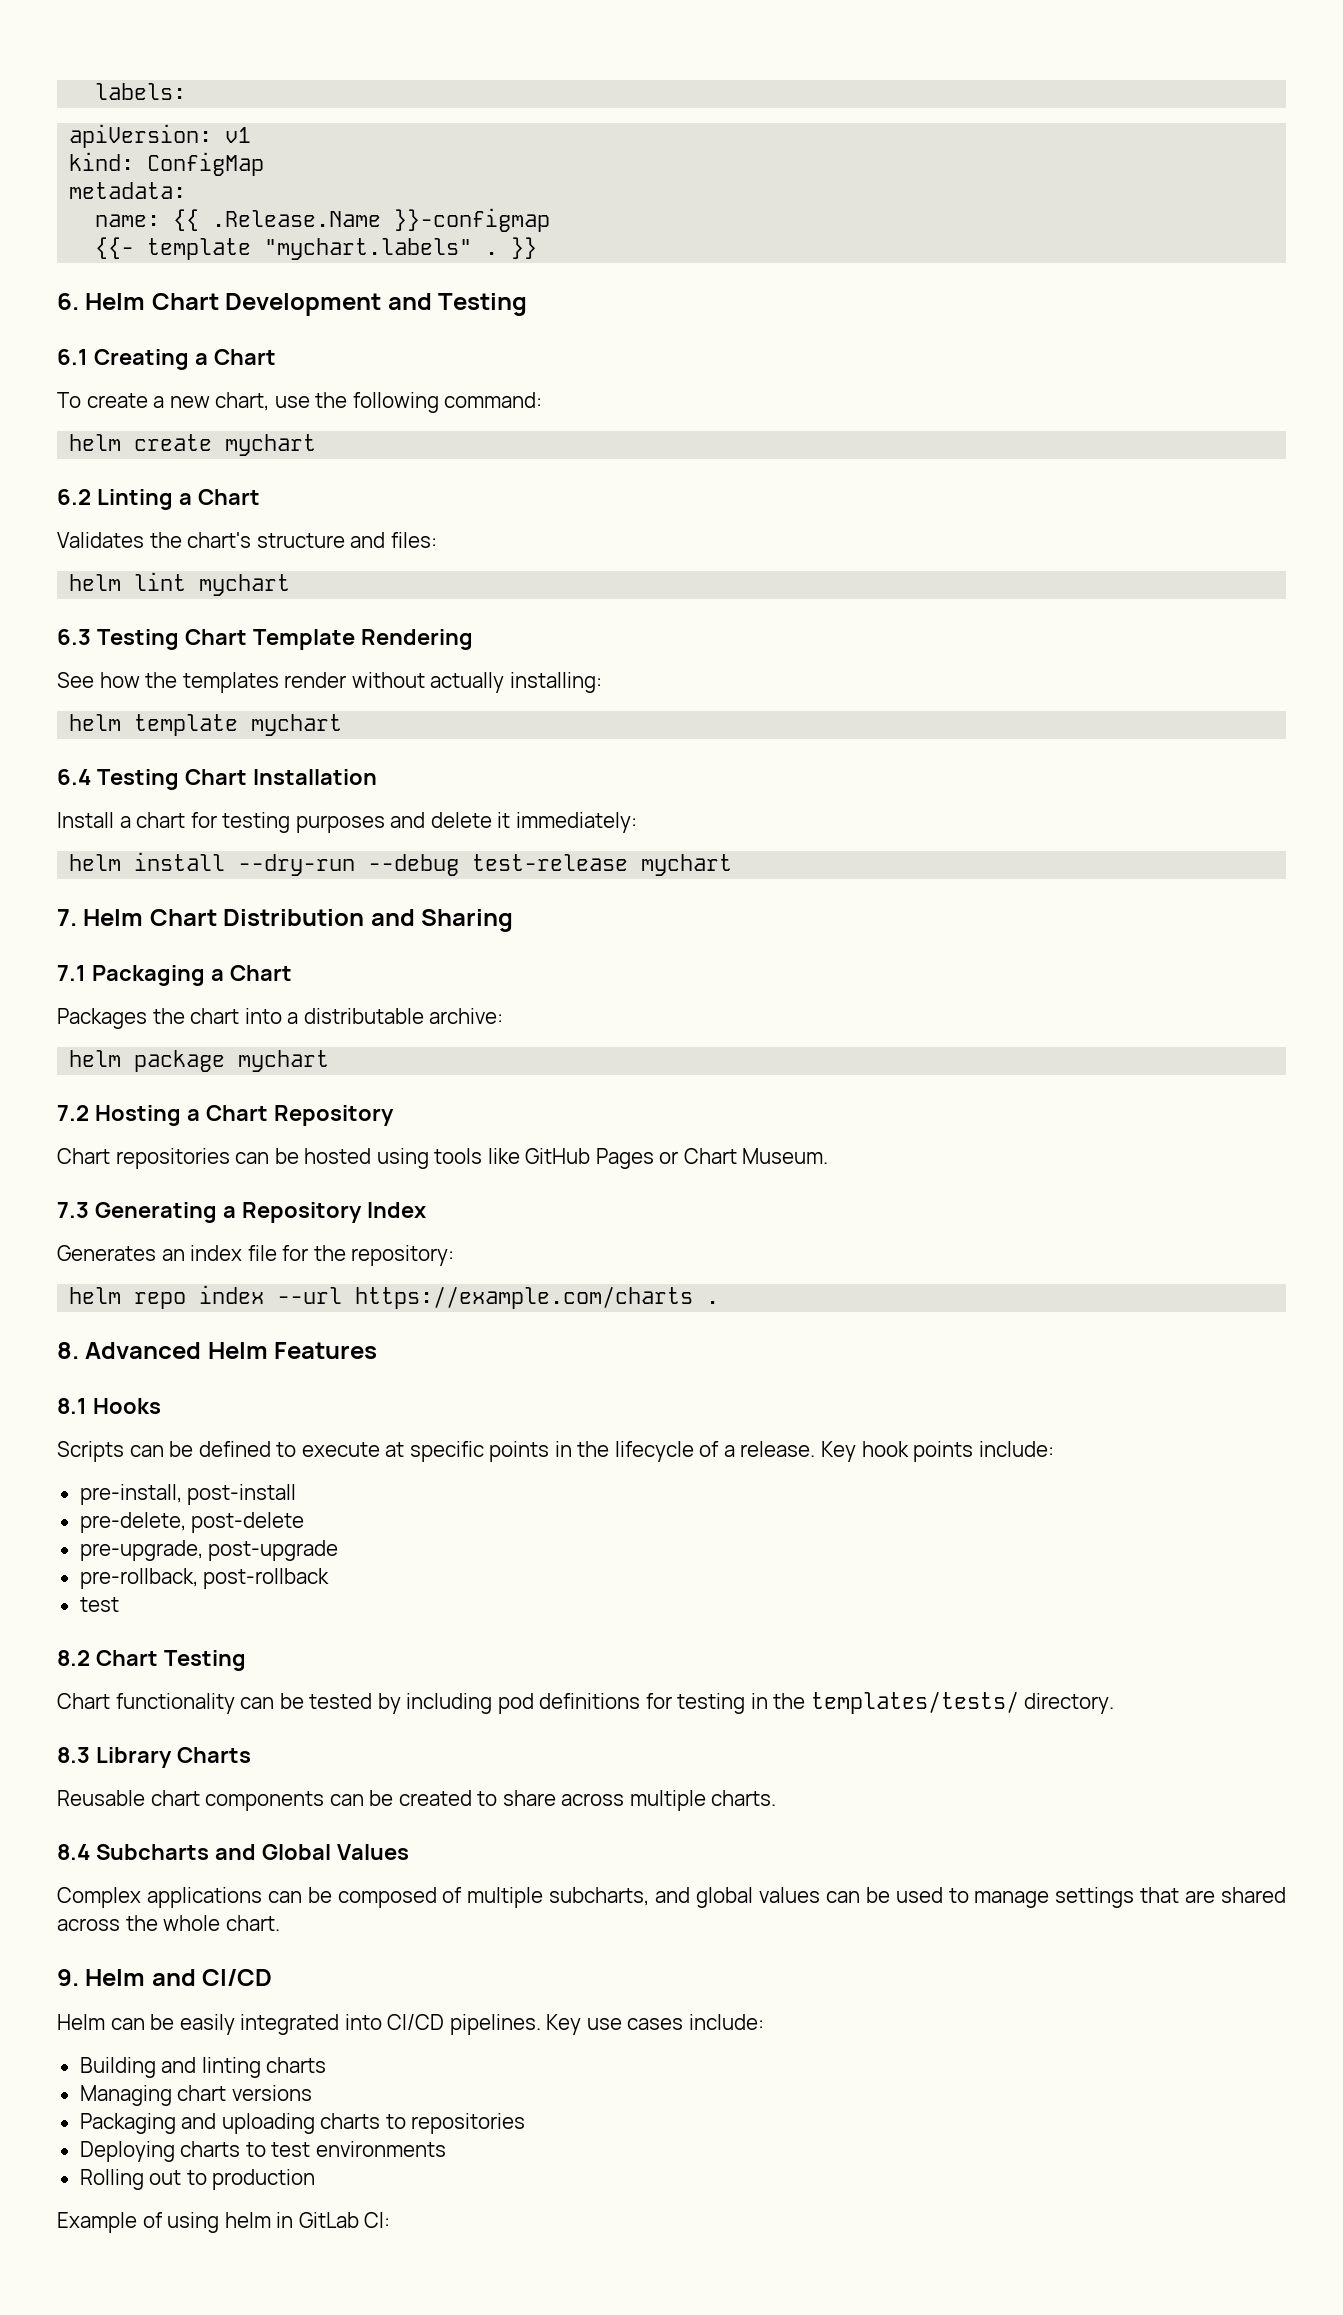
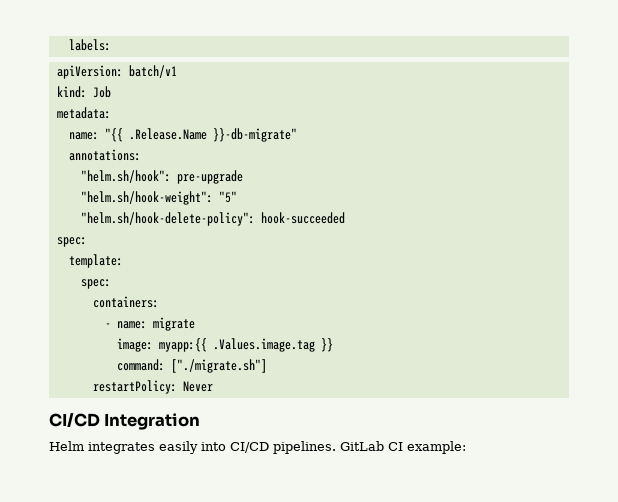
[225,127,252,143] v1 -> [128,65,177,78] batch/v1
[147,152,265,176] ConfigMap -> [92,86,111,98] Job
[173,208,551,232] [95,237,538,260] [57,293,528,316] [57,349,276,370] [57,392,543,413] [69,434,317,456] [57,489,260,510] [57,532,437,548] [69,572,291,596] [57,629,473,650] [57,672,602,693] [69,714,343,736] [57,769,377,790] [57,812,637,833] [69,852,733,876] [57,909,514,932] [57,965,292,986] [57,1008,504,1029] [69,1050,330,1072] [57,1105,394,1126] [57,1148,829,1169] [57,1202,426,1223] [57,1245,455,1266] [69,1285,720,1309] [57,1342,378,1359] [57,1398,161,1414] [57,1441,1054,1462] [79,1484,297,1505] [79,1512,305,1533] [79,1540,339,1561] [79,1568,330,1589] [79,1597,119,1612] [57,1650,246,1671] [57,1691,1115,1714] [57,1747,251,1768] [57,1790,777,1811] [57,1844,409,1860] [57,1887,1287,1908] [57,1915,280,1931] [57,1969,273,1986] [57,2014,764,2035] [79,2057,327,2078] [79,2085,312,2106] [79,2113,526,2134] [79,2141,446,2162] [79,2169,316,2190] [57,2212,391,2233] {{ .Release.Name }}-configmap // {{- template "mychart.labels" . }} // 6. Helm Chart Development and Testing // 6.1 Creating a Chart // To create a new chart, use the following command: // helm create mychart // 6.2 Linting a Chart // Validates the chart's structure and files: // helm lint mychart // 6.3 Testing Chart Template Rendering // See how the templates render without actually installing: // helm template mychart // 6.4 Testing Chart Installation // Install a chart for testing purposes and delete it immediately: // helm install --dry-run --debug test-release mychart // 7. Helm Chart Distribution and Sharing // 7.1 Packaging a Chart // Packages the chart into a distributable archive: // helm package mychart // 7.2 Hosting a Chart Repository // Chart repositories can be hosted using tools like GitHub Pages or Chart Museum. // 7.3 Generating a Repository Index // Generates an index file for the repository: // helm repo index --url https://example.com/charts . // 8. Advanced Helm Features // 8.1 Hooks // Scripts can be defined to execute at specific points in the lifecycle of a release. Key hook points include: // pre-install, post-install // pre-delete, post-delete // pre-upgrade, post-upgrade // pre-rollback, post-rollback // test // 8.2 Chart Testing // Chart functionality can be tested by including pod definitions for testing in the templates/tests/ directory. // 8.3 Library Charts // Reusable chart components can be created to share across multiple charts. // 8.4 Subcharts and Global Values // Complex applications can be composed of multiple subcharts, and global values can be used to manage settings that are shared across the whole chart. // 9. Helm and CI/CD // Helm can be easily integrated into CI/CD pipelines. Key use cases include: // Building and linting charts // Managing chart versions // Packaging and uploading charts to repositories // Deploying charts to test environments // Rolling out to production // Example of using helm in GitLab CI: -> [104,128,297,142] [68,149,141,161] [80,170,243,184] [80,191,237,205] [80,212,345,226] [56,237,87,247] [68,254,123,268] [80,279,111,289] [92,296,159,308] [104,317,195,331] [116,338,333,352] [116,359,267,373] [92,380,213,394] [49,413,201,430] [49,441,466,454] "{{ .Release.Name }}-db-migrate" // annotations: // "helm.sh/hook": pre-upgrade // "helm.sh/hook-weight": "5" // "helm.sh/hook-delete-policy": hook-succeeded // spec: // template: // spec: // containers: // - name: migrate // image: myapp:{{ .Values.image.tag }} // command: ["./migrate.sh"] // restartPolicy: Never // CI/CD Integration // Helm integrates easily into CI/CD pipelines. GitLab CI example:

